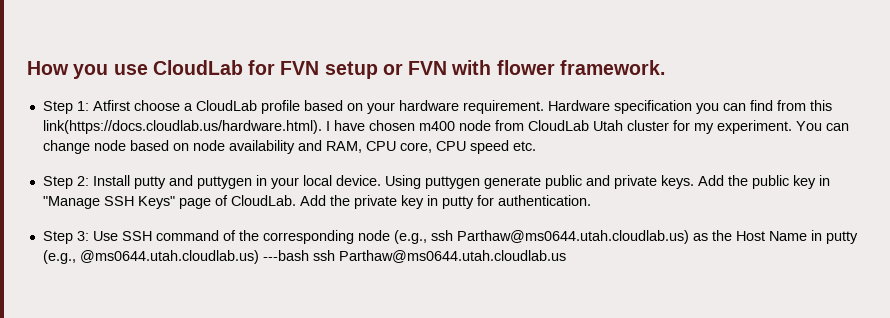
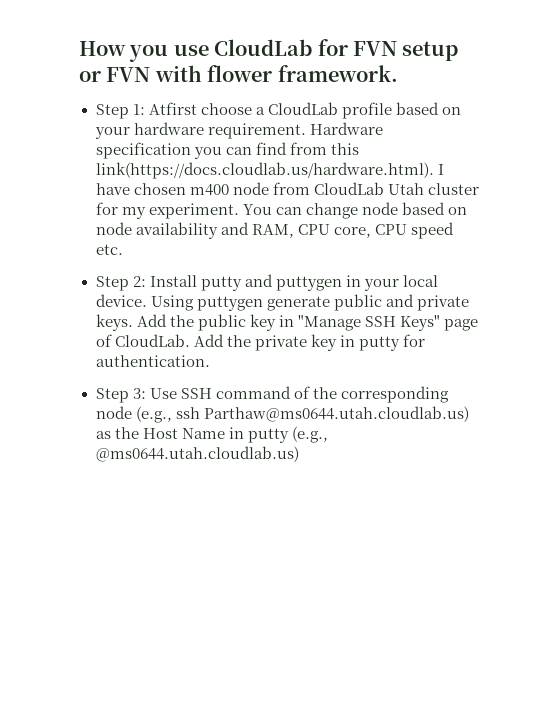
[262,250,566,263] ---bash ssh Parthaw@ms0644.utah.cloudlab.us -> (299, 454) none

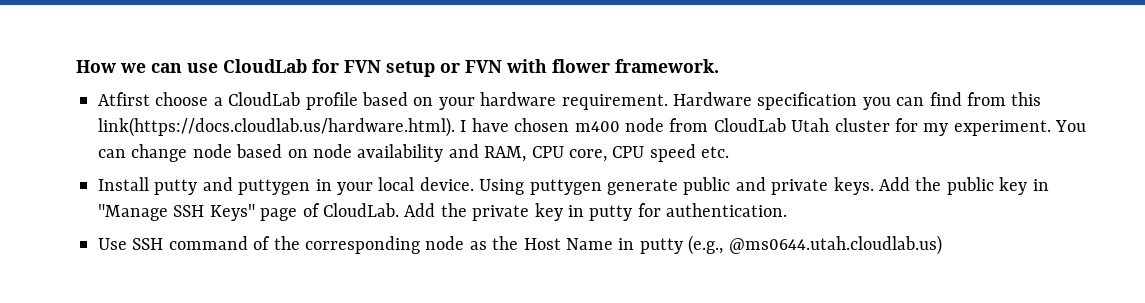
[129,44,169,62] you -> [120,63,182,73] we can
[95,104,145,119] Step 1: -> (719, 66) none
[95,276,146,291] Step 2: -> (730, 152) none
[95,388,146,403] Step 3: -> (788, 210) none
[135,406,469,423] (e.g., ssh Parthaw@ms0644.utah.cloudlab.us) -> (465, 243) none

